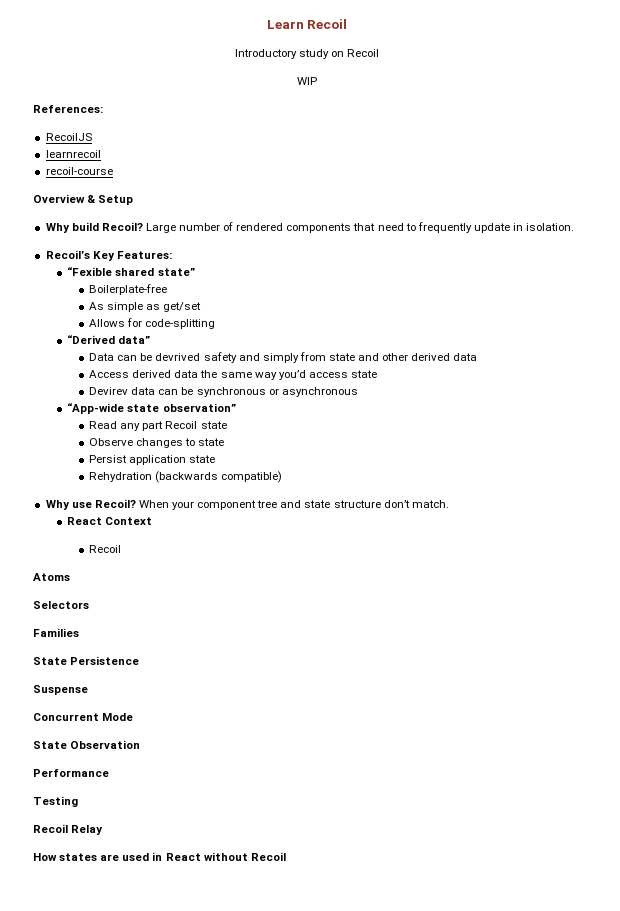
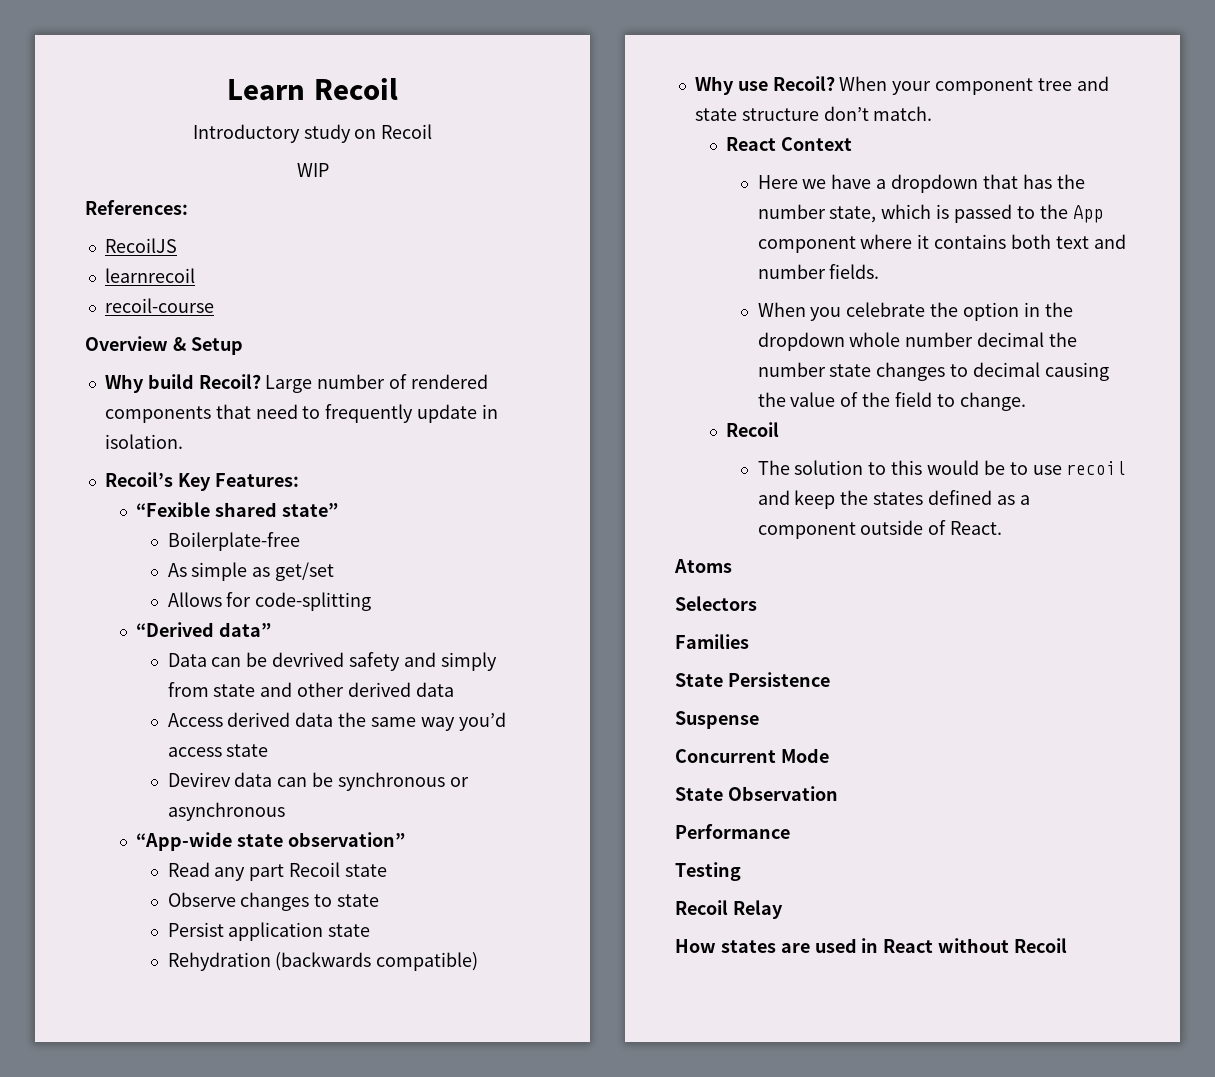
[89,545,122,553] Recoil -> [757,174,1085,193] [757,204,1103,223] [757,234,1126,253] [757,264,880,279] [757,302,1073,321] [757,332,1078,351] [757,362,1109,381] [757,392,1026,411] [726,422,780,437] [757,460,1127,475] [757,490,1030,509] [757,520,1003,539] Here we have a dropdown that has the number state, which is passed to the App component where it contains both text and number fields. // When you celebrate the option in the dropdown whole number decimal the number state changes to decimal causing the value of the field to change. // Recoil // The solution to this would be to use recoil and keep the states defined as a component outside of React.

